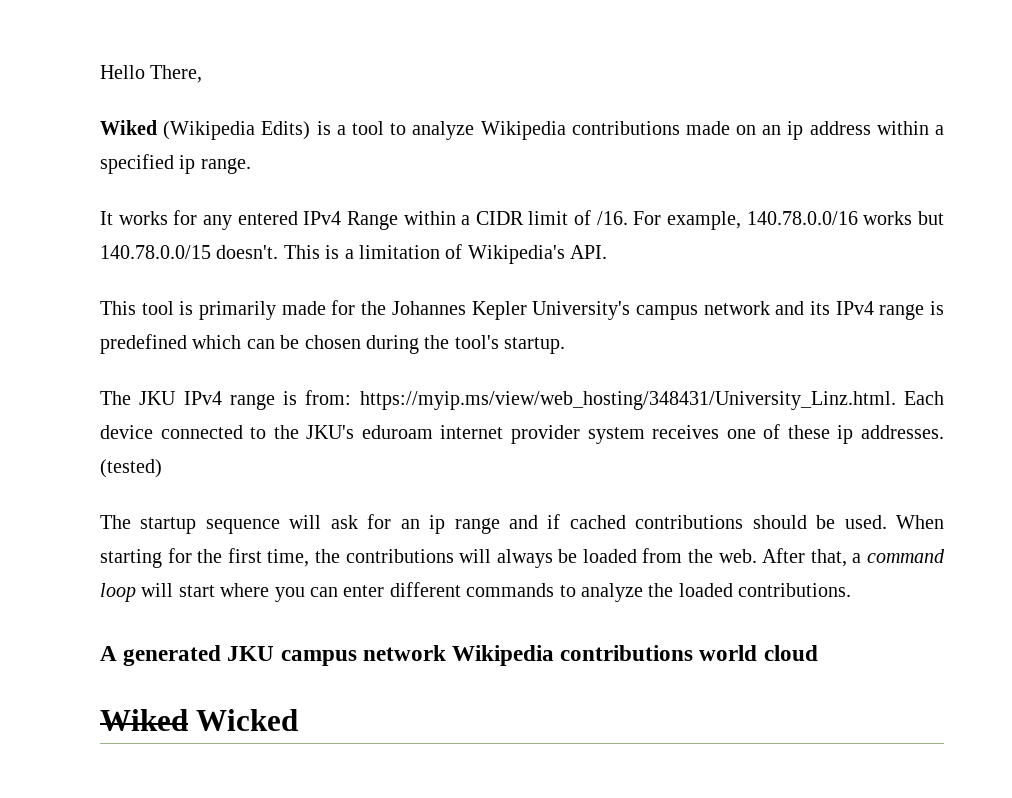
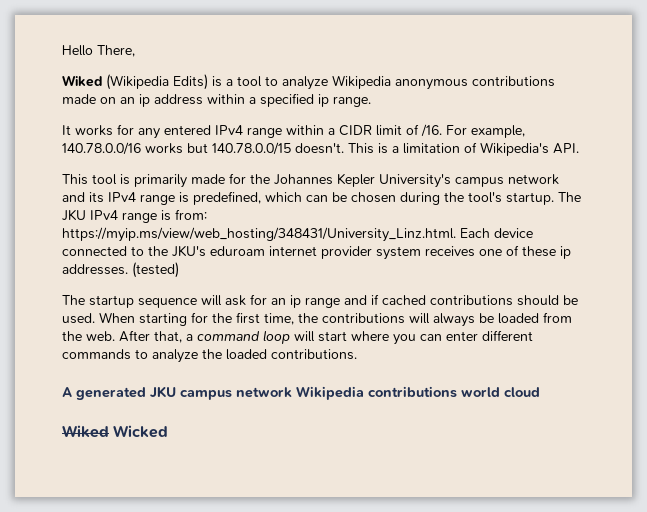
(566, 130) none -> [395,79,468,90] anonymous
[346,211,398,230] Range -> [247,127,282,138] range
[100,334,187,354] predefined -> [193,191,261,205] predefined,
(566, 345) // -> (554, 198) none

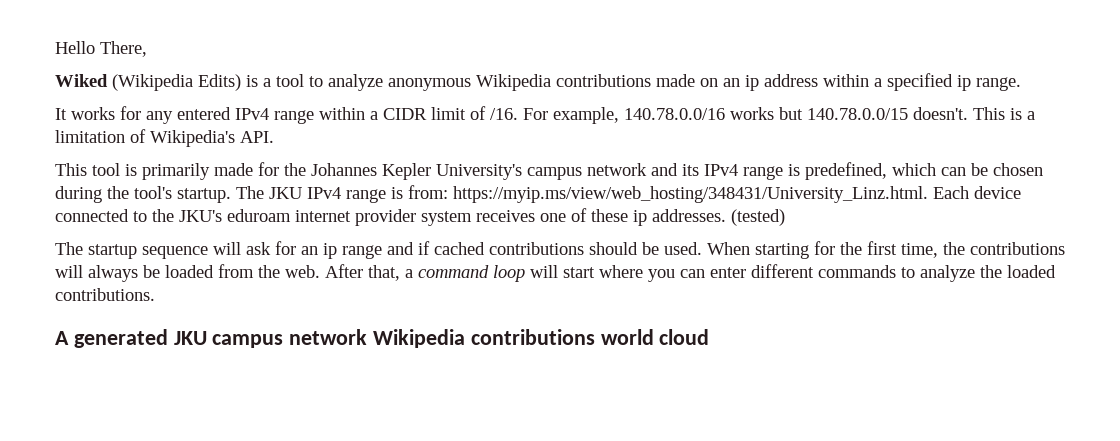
[332,75,468,90] Wikipedia anonymous -> [388,74,551,91] anonymous Wikipedia
[62,425,169,438] // Wiked Wicked -> (710, 337) none

